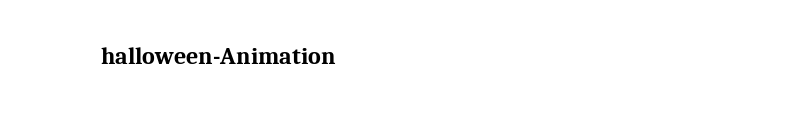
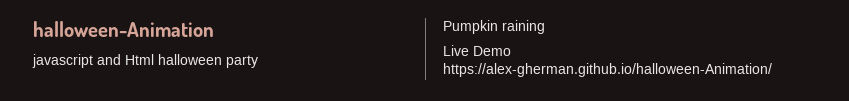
(336, 55) none -> [32,54,258,68] [443,20,545,34] [443,45,511,56] [443,63,772,77] // javascript and Html halloween party // Pumpkin raining // Live Demo https://alex-gherman.github.io/halloween-Animation/

